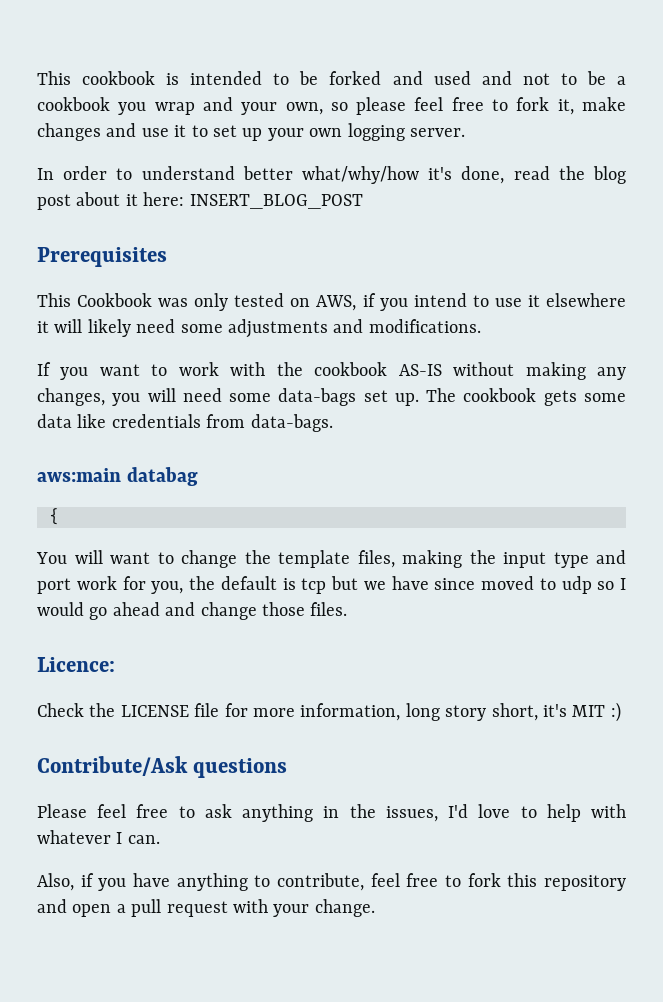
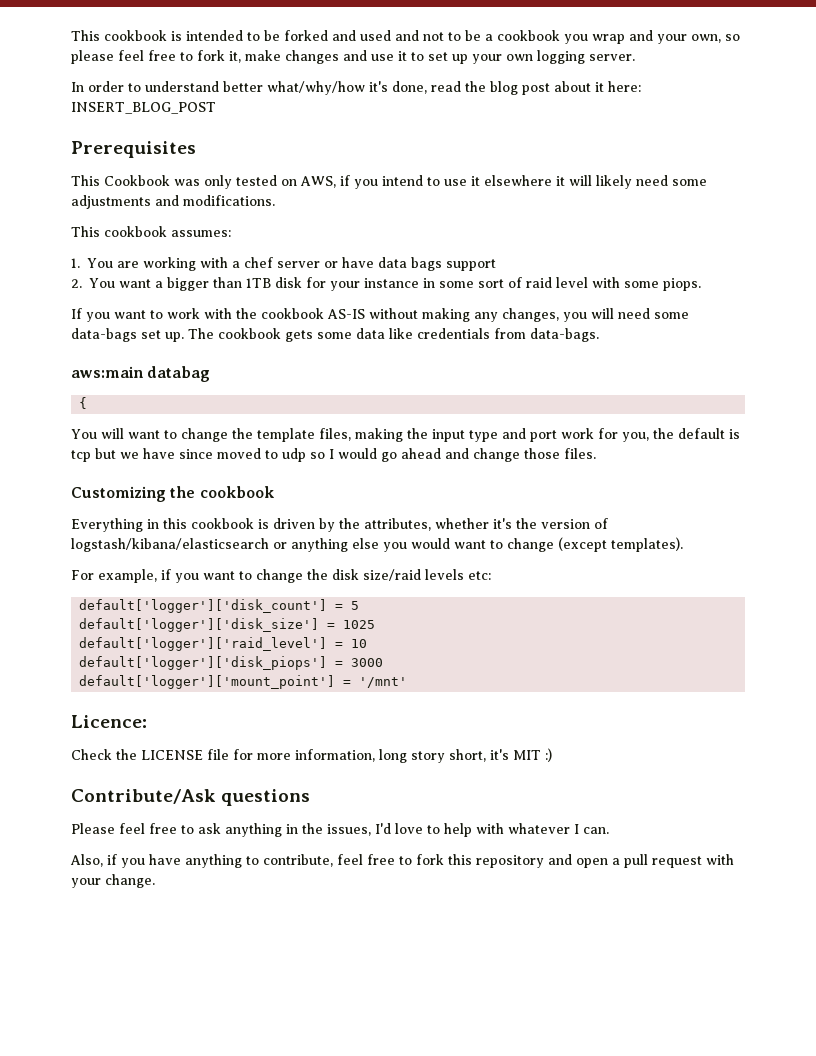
(481, 326) none -> [71,226,231,237] [71,257,497,271] [71,277,701,291] // This cookbook assumes: // 1. You are working with a chef server or have data bags support // 2. You want a bigger than 1TB disk for your instance in some sort of raid level with some piops.
(348, 609) none -> [71,486,274,502] [71,518,608,532] [71,537,683,552] [71,569,491,583] [79,599,360,613] [79,618,376,632] [79,637,368,651] [79,656,384,670] [79,675,408,689] // Customizing the cookbook // Everything in this cookbook is driven by the attributes, whether it's the version of logstash/kibana/elasticsearch or anything else you would want to change (except templates). // For example, if you want to change the disk size/raid levels etc: // default['logger']['disk_count'] = 5 // default['logger']['disk_size'] = 1025 // default['logger']['raid_level'] = 10 // default['logger']['disk_piops'] = 3000 // default['logger']['mount_point'] = '/mnt'

